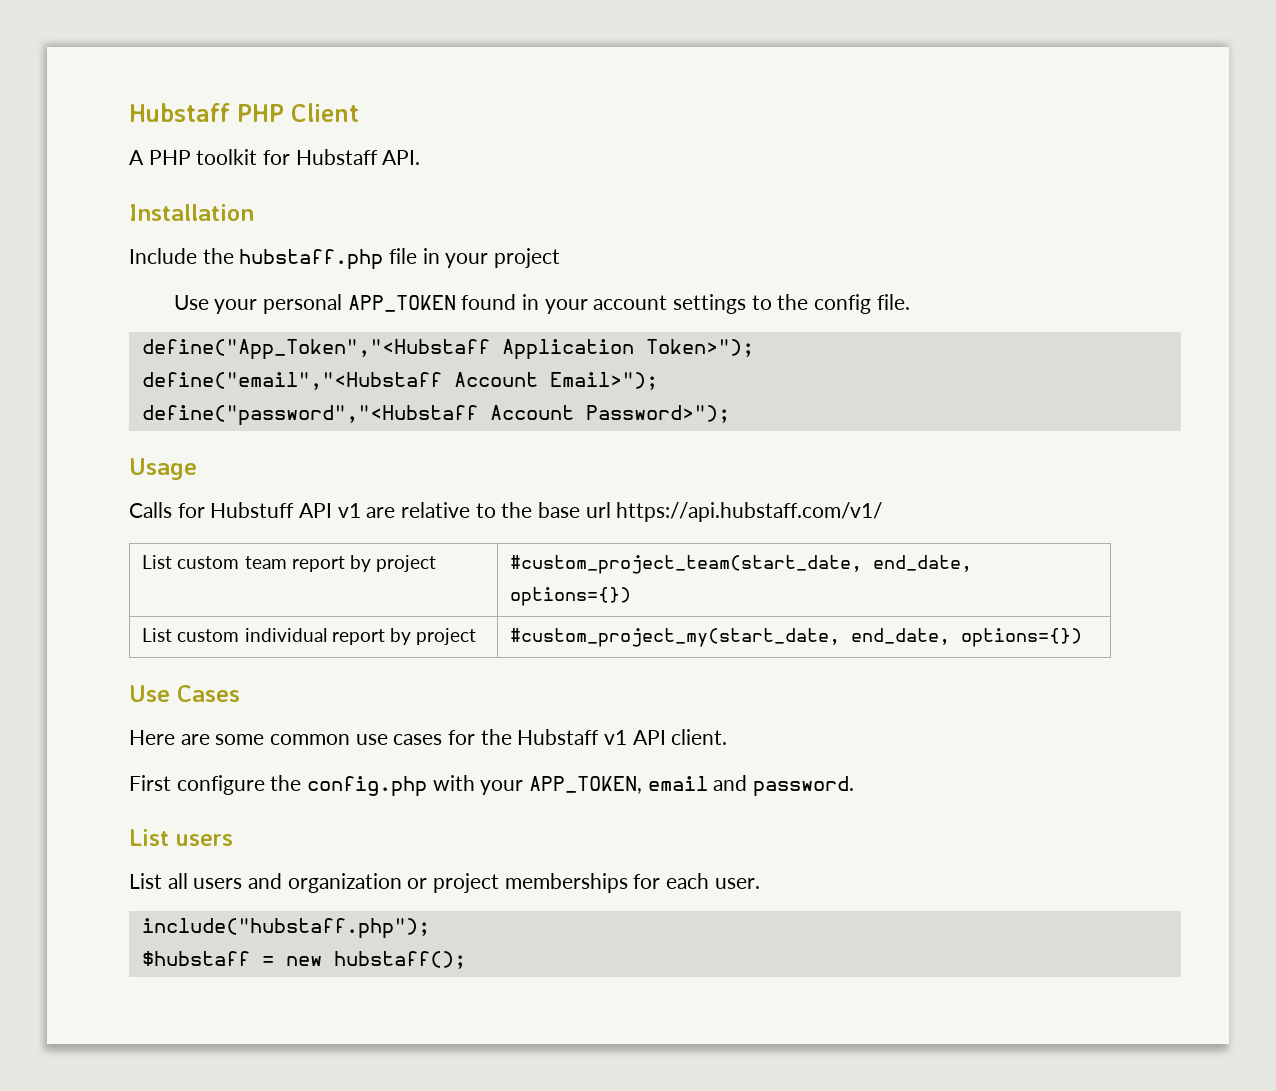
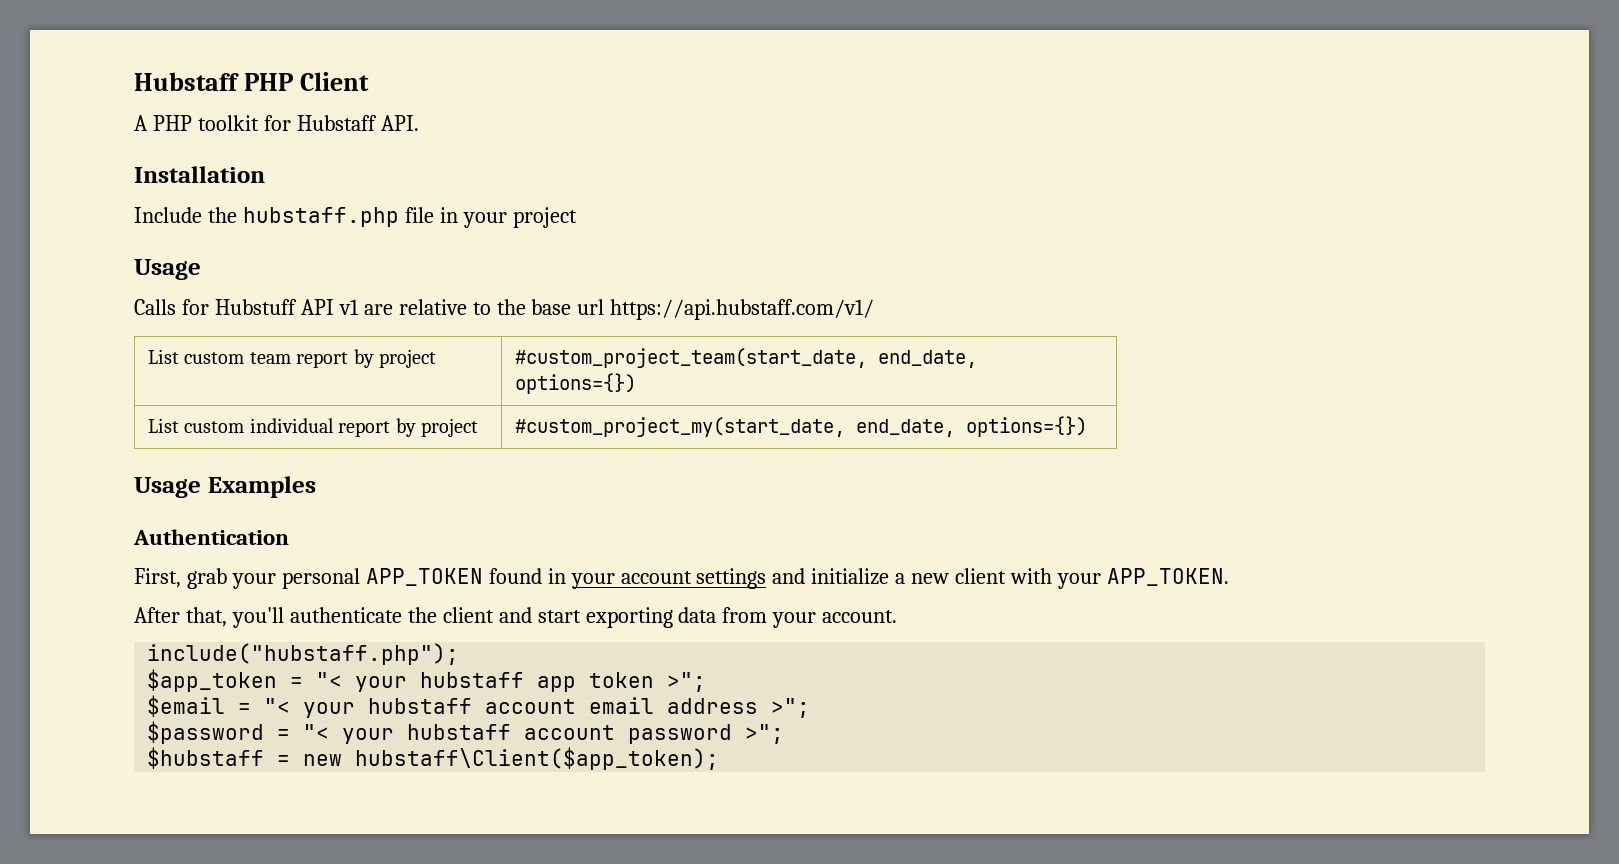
[173,294,910,314] [141,339,754,360] [141,372,658,390] [141,405,730,426] // Use your personal APP_TOKEN found in your account settings to the config file. // define("App_Token","<Hubstaff Application Token>"); // define("email","<Hubstaff Account Email>"); // define("password","<Hubstaff Account Password>"); -> (577, 217) none
[129,685,240,702] [129,729,728,745] [129,775,855,797] [129,829,233,846] [129,873,760,893] [141,918,430,939] Use Cases // Here are some common use cases for the Hubstaff v1 API client. // First configure the config.php with your APP_TOKEN, email and password. // List users // List all users and organization or project memberships for each user. // include("hubstaff.php"); -> [134,476,316,498] [133,529,289,545] [134,568,1229,589] [134,607,898,628] [147,643,460,665] [147,669,707,692] [147,695,811,718] [147,721,785,744] Usage Examples // Authentication // First, grab your personal APP_TOKEN found in your account settings and initialize a new client with your APP_TOKEN. // After that, you'll authenticate the client and start exporting data from your account. // include("hubstaff.php"); // $app_token = "< your hubstaff app token >"; // $email = "< your hubstaff account email address >"; // $password = "< your hubstaff account password >";
[333,951,466,969] hubstaff(); -> [355,747,720,770] hubstaff\Client($app_token);

